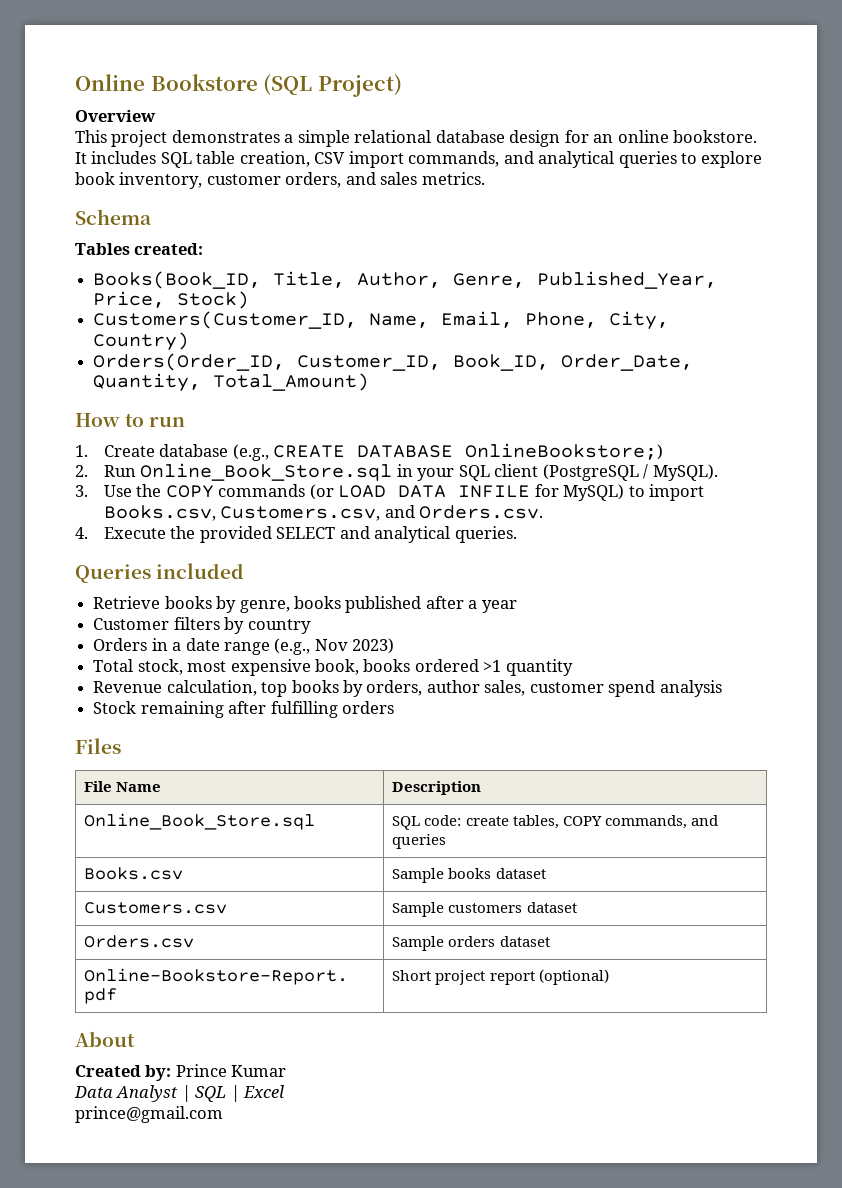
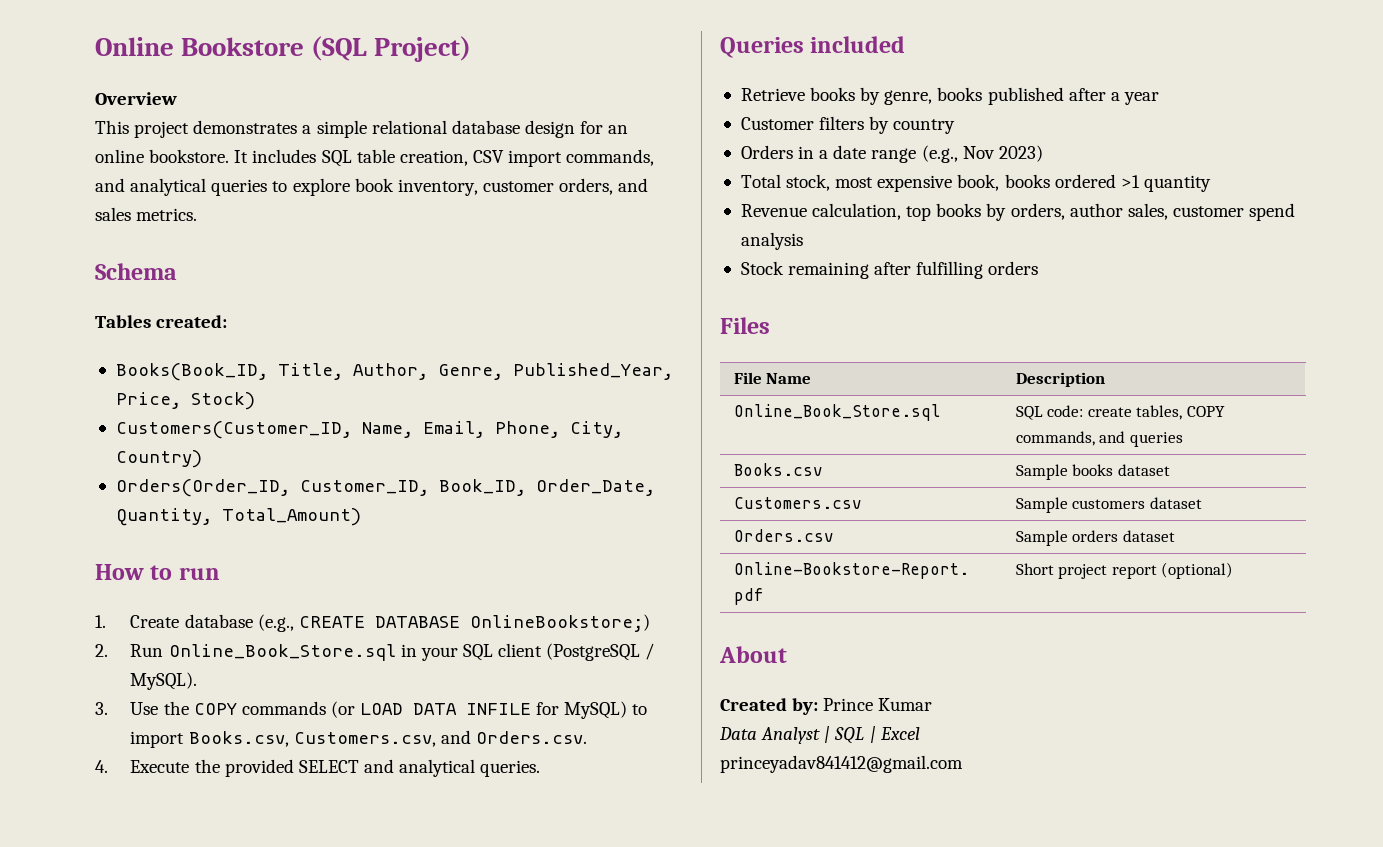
[75,1106,223,1123] prince@gmail.com -> [720,755,963,773] princeyadav841412@gmail.com

